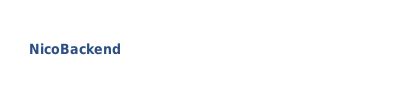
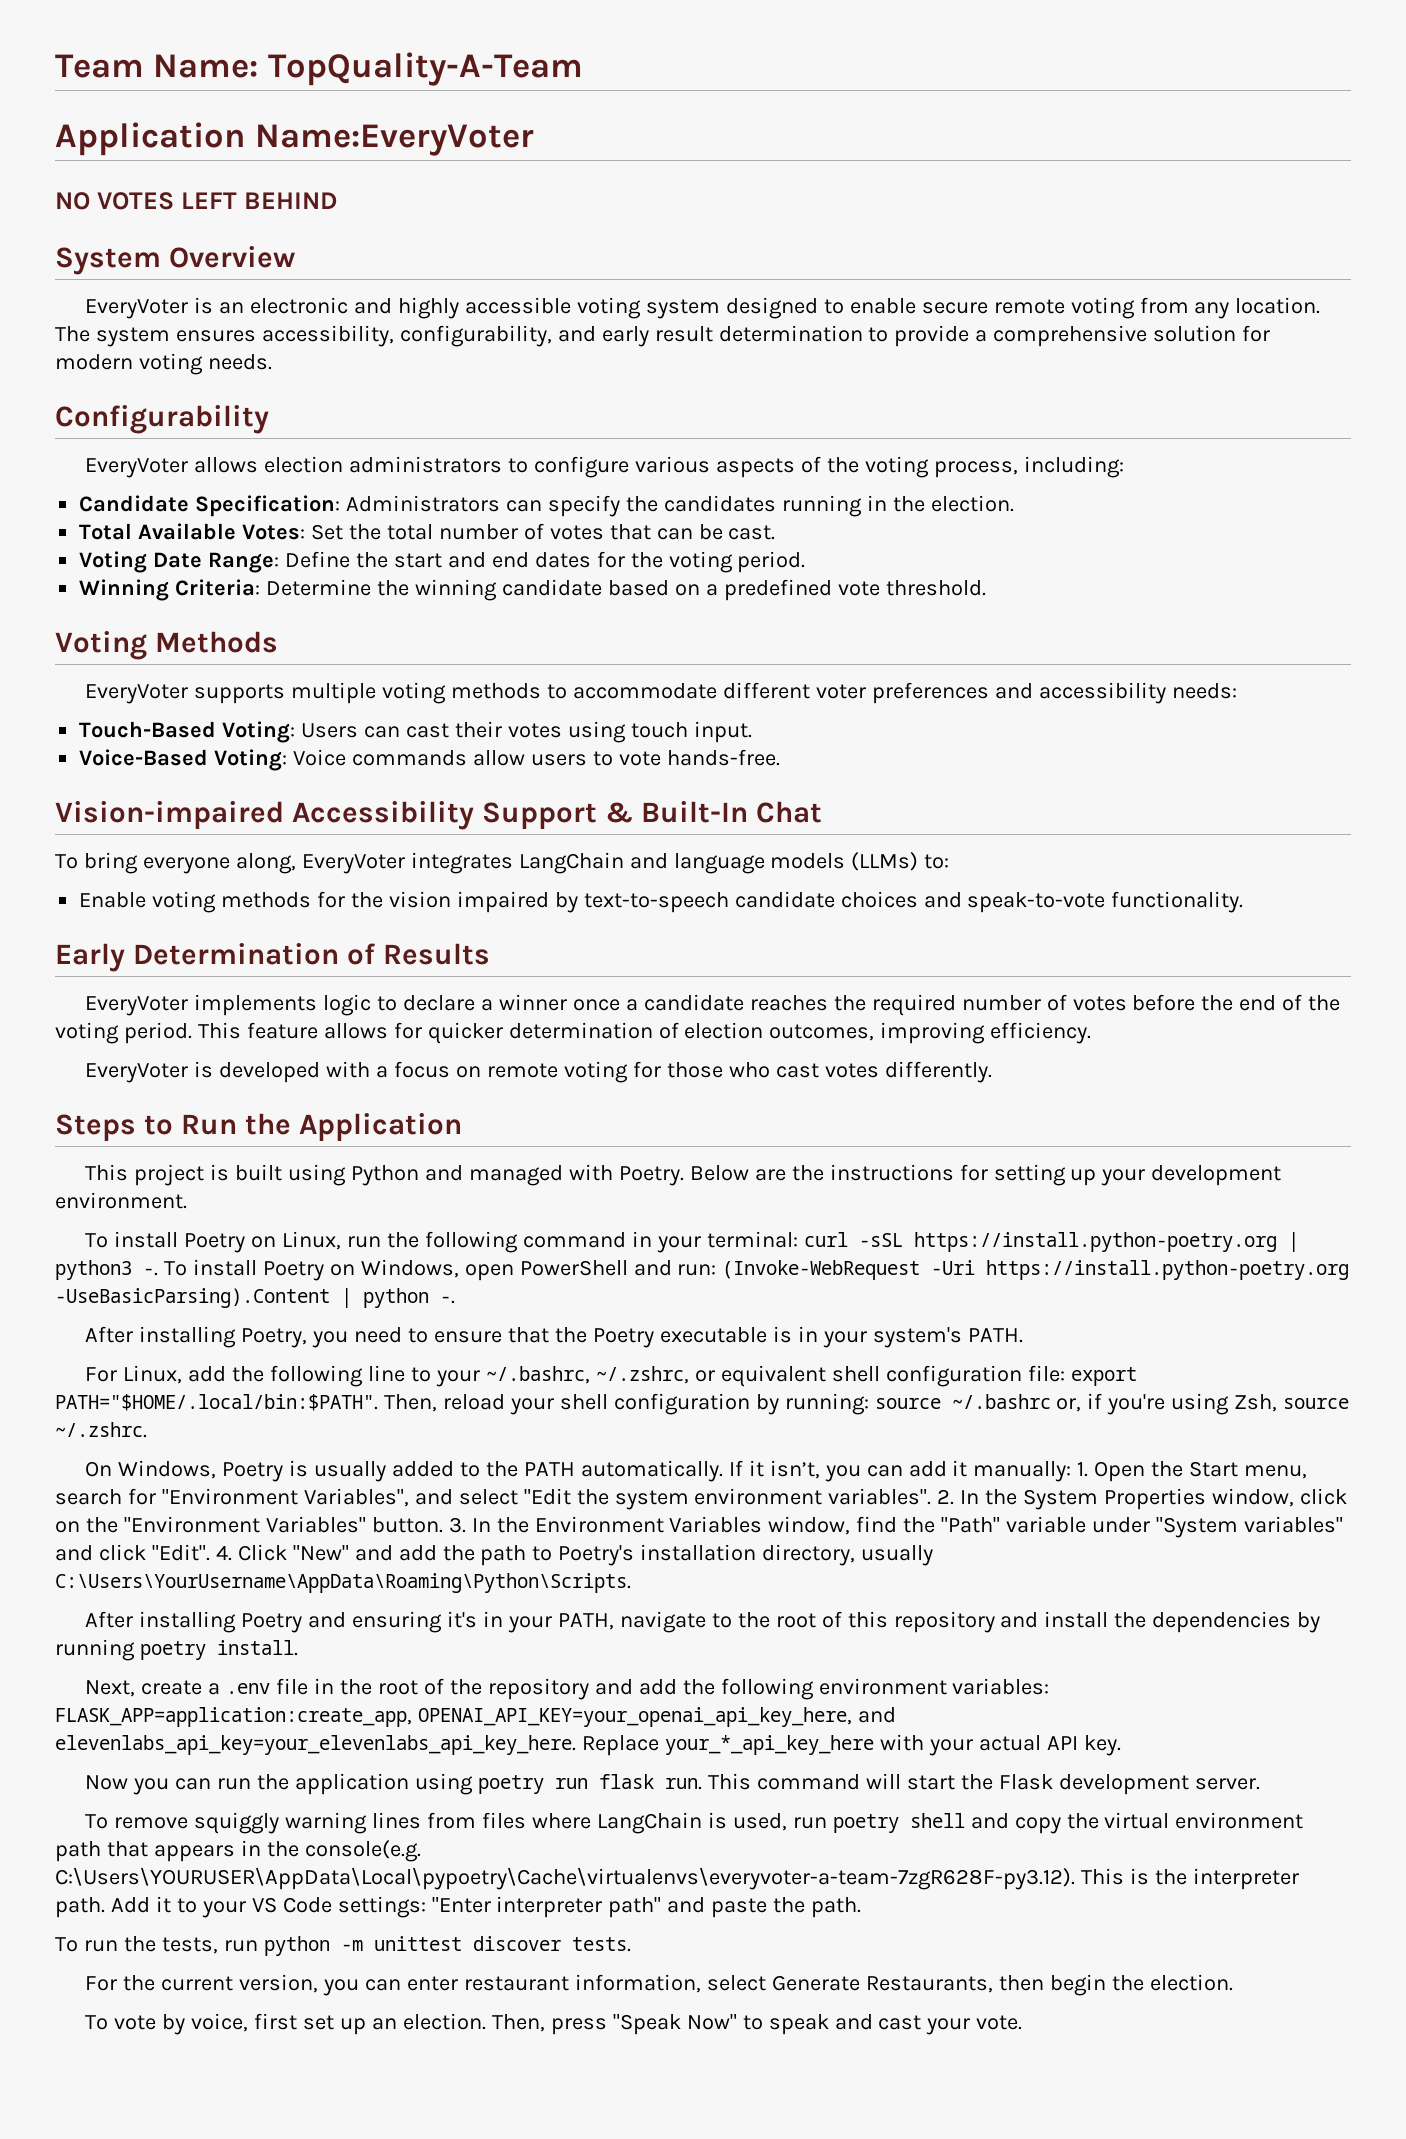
[29,43,121,55] NicoBackend -> [55,52,583,86] [55,122,535,156] [55,192,338,210] [55,246,295,275] [85,297,1321,319] [55,325,1271,347] [55,353,272,375] [55,405,269,434] [85,456,1124,478] [79,495,1014,517] [79,523,776,540] [79,551,806,573] [79,579,986,601] [55,631,278,660] [85,682,1237,704] [79,721,752,743] [79,749,780,771] [55,801,822,830] [55,852,950,874] [79,891,1244,913] [55,943,490,972] [85,994,1341,1016] [55,1022,1092,1044] [85,1061,992,1083] [55,1113,462,1141] [85,1164,1282,1186] [55,1192,187,1209] [85,1231,1299,1253] [55,1259,1350,1281] [55,1288,455,1308] [85,1326,1023,1348] [85,1365,1137,1387] [55,1393,1350,1415] [55,1422,147,1438] [85,1460,1308,1482] [55,1488,1347,1510] [55,1516,1343,1538] [55,1544,934,1566] [55,1573,631,1593] [85,1611,1321,1633] [55,1639,298,1661] [85,1678,1050,1700] [55,1707,896,1727] [55,1734,1121,1756] [85,1773,1260,1795] [85,1812,1304,1834] [55,1840,421,1862] [55,1867,1299,1890] [55,1896,862,1918] [55,1936,631,1956] [85,1974,1233,1996] [85,2013,1023,2035] Team Name: TopQuality-A-Team // Application Name:EveryVoter // NO VOTES LEFT BEHIND // System Overview // EveryVoter is an electronic and highly accessible voting system designed to enable secure remote voting from any location. The system ensures accessibility, configurability, and early result determination to provide a comprehensive solution for modern voting needs. // Configurability // EveryVoter allows election administrators to configure various aspects of the voting process, including: // Candidate Specification: Administrators can specify the candidates running in the election. // Total Available Votes: Set the total number of votes that can be cast. // Voting Date Range: Define the start and end dates for the voting period. // Winning Criteria: Determine the winning candidate based on a predefined vote threshold. // Voting Methods // EveryVoter supports multiple voting methods to accommodate different voter preferences and accessibility needs: // Touch-Based Voting: Users can cast their votes using touch input. // Voice-Based Voting: Voice commands allow users to vote hands-free. // Vision-impaired Accessibility Support & Built-In Chat // To bring everyone along, EveryVoter integrates LangChain and language models (LLMs) to: // Enable voting methods for the vision impaired by text-to-speech candidate choices and speak-to-vote functionality. // Early Determination of Results // EveryVoter implements logic to declare a winner once a candidate reaches the required number of votes before the end of the voting period. This feature allows for quicker determination of election outcomes, improving efficiency. // EveryVoter is developed with a focus on remote voting for those who cast votes differently. // Steps to Run the Application // This project is built using Python and managed with Poetry. Below are the instructions for setting up your development environment. // To install Poetry on Linux, run the following command in your terminal: curl -sSL https://install.python-poetry.org | python3 -. To install Poetry on Windows, open PowerShell and run: (Invoke-WebRequest -Uri https://install.python-poetry.org -UseBasicParsing).Content | python -. // After installing Poetry, you need to ensure that the Poetry executable is in your system's PATH. // For Linux, add the following line to your ~/.bashrc, ~/.zshrc, or equivalent shell configuration file: export PATH="$HOME/.local/bin:$PATH". Then, reload your shell configuration by running: source ~/.bashrc or, if you're using Zsh, source ~/.zshrc. // On Windows, Poetry is usually added to the PATH automatically. If it isn’t, you can add it manually: 1. Open the Start menu, search for "Environment Variables", and select "Edit the system environment variables". 2. In the System Properties window, click on the "Environment Variables" button. 3. In the Environment Variables window, find the "Path" variable under "System variables" and click "Edit". 4. Click "New" and add the path to Poetry's installation directory, usually C:\Users\YourUsername\AppData\Roaming\Python\Scripts. // After installing Poetry and ensuring it's in your PATH, navigate to the root of this repository and install the dependencies by running poetry install. // Next, create a .env file in the root of the repository and add the following environment variables: FLASK_APP=application:create_app, OPENAI_API_KEY=your_openai_api_key_here, and elevenlabs_api_key=your_elevenlabs_api_key_here. Replace your_*_api_key_here with your actual API key. // Now you can run the application using poetry run flask run. This command will start the Flask development server. // To remove squiggly warning lines from files where LangChain is used, run poetry shell and copy the virtual environment path that appears in the console(e.g. C:\Users\YOURUSER\AppData\Local\pypoetry\Cache\virtualenvs\everyvoter-a-team-7zgR628F-py3.12). This is the interpreter path. Add it to your VS Code settings: "Enter interpreter path" and paste the path. // To run the tests, run python -m unittest discover tests. // For the current version, you can enter restaurant information, select Generate Restaurants, then begin the election. // To vote by voice, first set up an election. Then, press "Speak Now" to speak and cast your vote.

